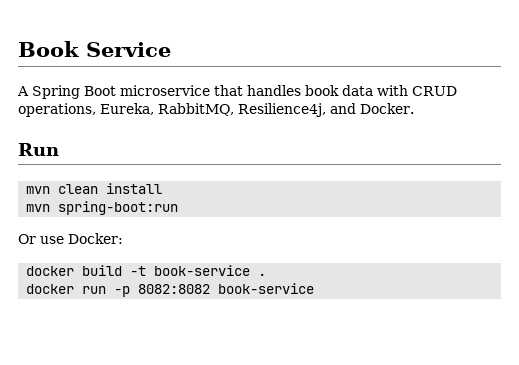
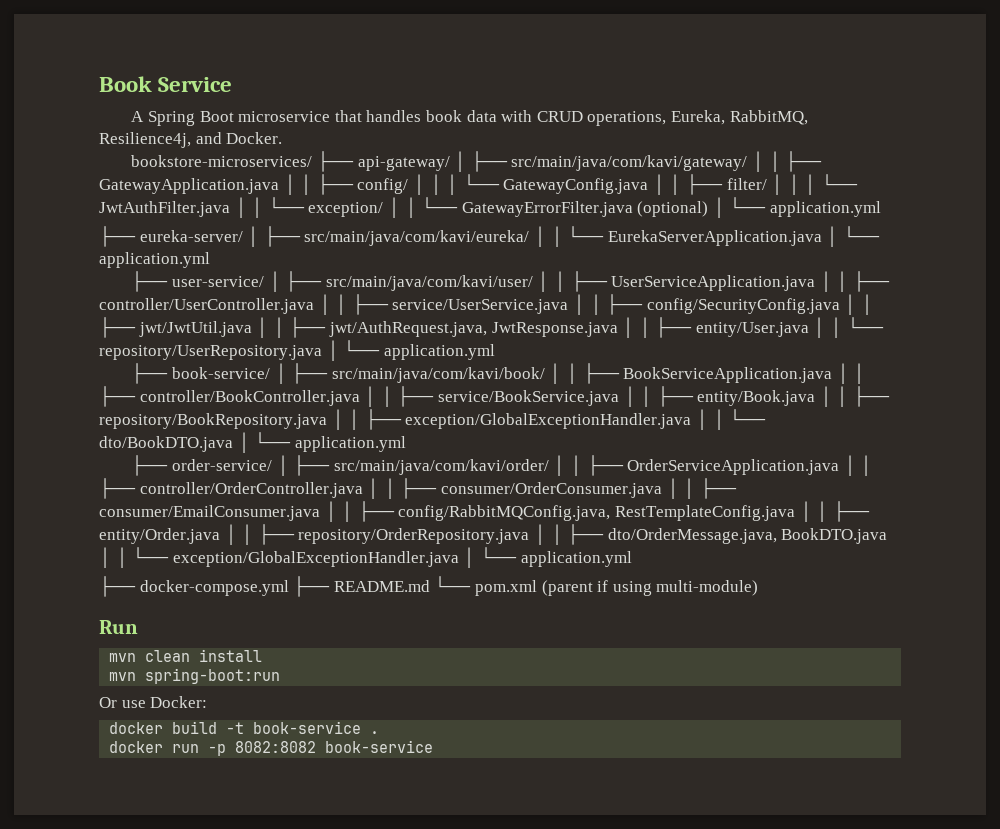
(414, 108) none -> [131,151,823,172] [99,174,859,195] [99,197,882,218] [99,226,880,247] [99,252,210,268] [131,271,890,292] [99,294,873,315] [99,317,884,338] [99,340,495,361] [131,363,866,384] [99,386,891,407] [99,409,767,430] [99,432,406,453] [131,455,873,476] [99,478,737,499] [99,501,870,522] [99,524,888,545] [99,547,632,568] [99,576,759,597] // bookstore-microservices/ ├── api-gateway/ │ ├── src/main/java/com/kavi/gateway/ │ │ ├── GatewayApplication.java │ │ ├── config/ │ │ │ └── GatewayConfig.java │ │ ├── filter/ │ │ │ └── JwtAuthFilter.java │ │ └── exception/ │ │ └── GatewayErrorFilter.java (optional) │ └── application.yml // ├── eureka-server/ │ ├── src/main/java/com/kavi/eureka/ │ │ └── EurekaServerApplication.java │ └── application.yml // ├── user-service/ │ ├── src/main/java/com/kavi/user/ │ │ ├── UserServiceApplication.java │ │ ├── controller/UserController.java │ │ ├── service/UserService.java │ │ ├── config/SecurityConfig.java │ │ ├── jwt/JwtUtil.java │ │ ├── jwt/AuthRequest.java, JwtResponse.java │ │ ├── entity/User.java │ │ └── repository/UserRepository.java │ └── application.yml // ├── book-service/ │ ├── src/main/java/com/kavi/book/ │ │ ├── BookServiceApplication.java │ │ ├── controller/BookController.java │ │ ├── service/BookService.java │ │ ├── entity/Book.java │ │ ├── repository/BookRepository.java │ │ ├── exception/GlobalExceptionHandler.java │ │ └── dto/BookDTO.java │ └── application.yml // ├── order-service/ │ ├── src/main/java/com/kavi/order/ │ │ ├── OrderServiceApplication.java │ │ ├── controller/OrderController.java │ │ ├── consumer/OrderConsumer.java │ │ ├── consumer/EmailConsumer.java │ │ ├── config/RabbitMQConfig.java, RestTemplateConfig.java │ │ ├── entity/Order.java │ │ ├── repository/OrderRepository.java │ │ ├── dto/OrderMessage.java, BookDTO.java │ │ └── exception/GlobalExceptionHandler.java │ └── application.yml // ├── docker-compose.yml ├── README.md └── pom.xml (parent if using multi-module)

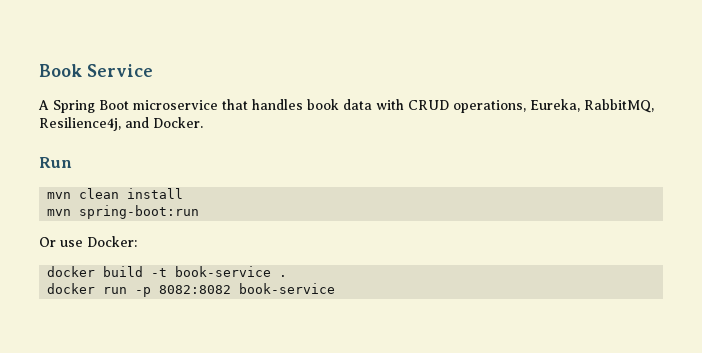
[131,151,823,172] [99,174,859,195] [99,197,882,218] [99,226,880,247] [99,252,210,268] [131,271,890,292] [99,294,873,315] [99,317,884,338] [99,340,495,361] [131,363,866,384] [99,386,891,407] [99,409,767,430] [99,432,406,453] [131,455,873,476] [99,478,737,499] [99,501,870,522] [99,524,888,545] [99,547,632,568] [99,576,759,597] // bookstore-microservices/ ├── api-gateway/ │ ├── src/main/java/com/kavi/gateway/ │ │ ├── GatewayApplication.java │ │ ├── config/ │ │ │ └── GatewayConfig.java │ │ ├── filter/ │ │ │ └── JwtAuthFilter.java │ │ └── exception/ │ │ └── GatewayErrorFilter.java (optional) │ └── application.yml // ├── eureka-server/ │ ├── src/main/java/com/kavi/eureka/ │ │ └── EurekaServerApplication.java │ └── application.yml // ├── user-service/ │ ├── src/main/java/com/kavi/user/ │ │ ├── UserServiceApplication.java │ │ ├── controller/UserController.java │ │ ├── service/UserService.java │ │ ├── config/SecurityConfig.java │ │ ├── jwt/JwtUtil.java │ │ ├── jwt/AuthRequest.java, JwtResponse.java │ │ ├── entity/User.java │ │ └── repository/UserRepository.java │ └── application.yml // ├── book-service/ │ ├── src/main/java/com/kavi/book/ │ │ ├── BookServiceApplication.java │ │ ├── controller/BookController.java │ │ ├── service/BookService.java │ │ ├── entity/Book.java │ │ ├── repository/BookRepository.java │ │ ├── exception/GlobalExceptionHandler.java │ │ └── dto/BookDTO.java │ └── application.yml // ├── order-service/ │ ├── src/main/java/com/kavi/order/ │ │ ├── OrderServiceApplication.java │ │ ├── controller/OrderController.java │ │ ├── consumer/OrderConsumer.java │ │ ├── consumer/EmailConsumer.java │ │ ├── config/RabbitMQConfig.java, RestTemplateConfig.java │ │ ├── entity/Order.java │ │ ├── repository/OrderRepository.java │ │ ├── dto/OrderMessage.java, BookDTO.java │ │ └── exception/GlobalExceptionHandler.java │ └── application.yml // ├── docker-compose.yml ├── README.md └── pom.xml (parent if using multi-module) -> (203, 122) none

